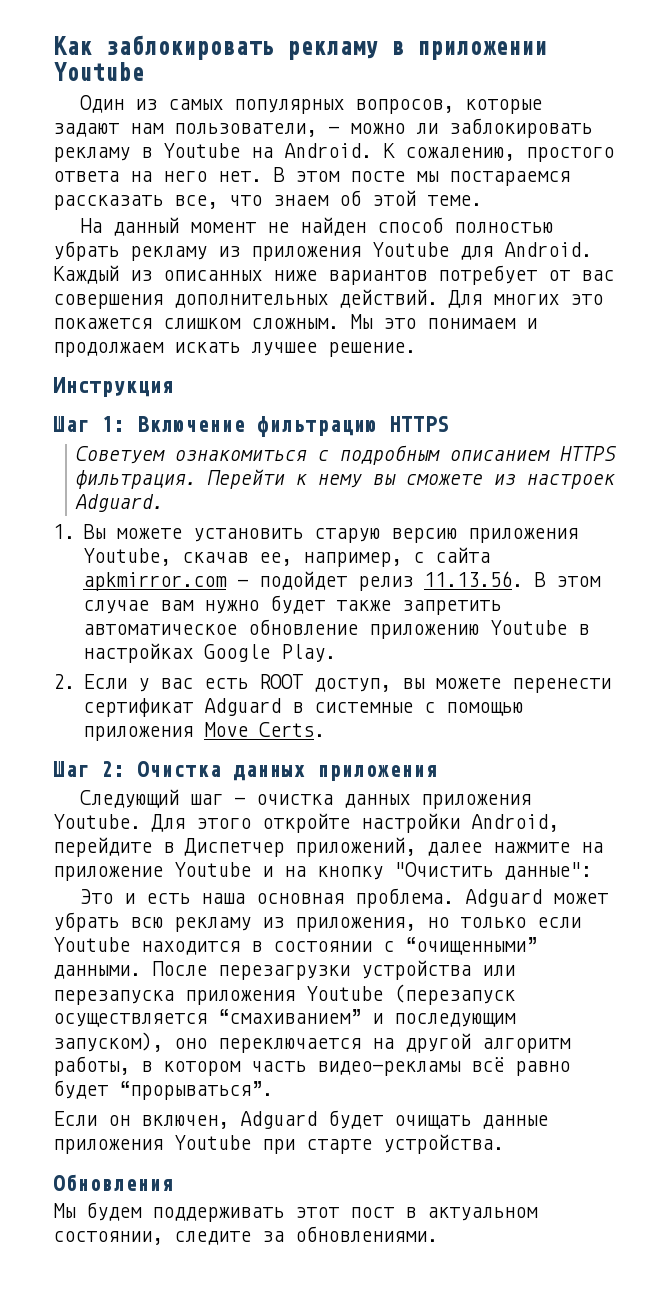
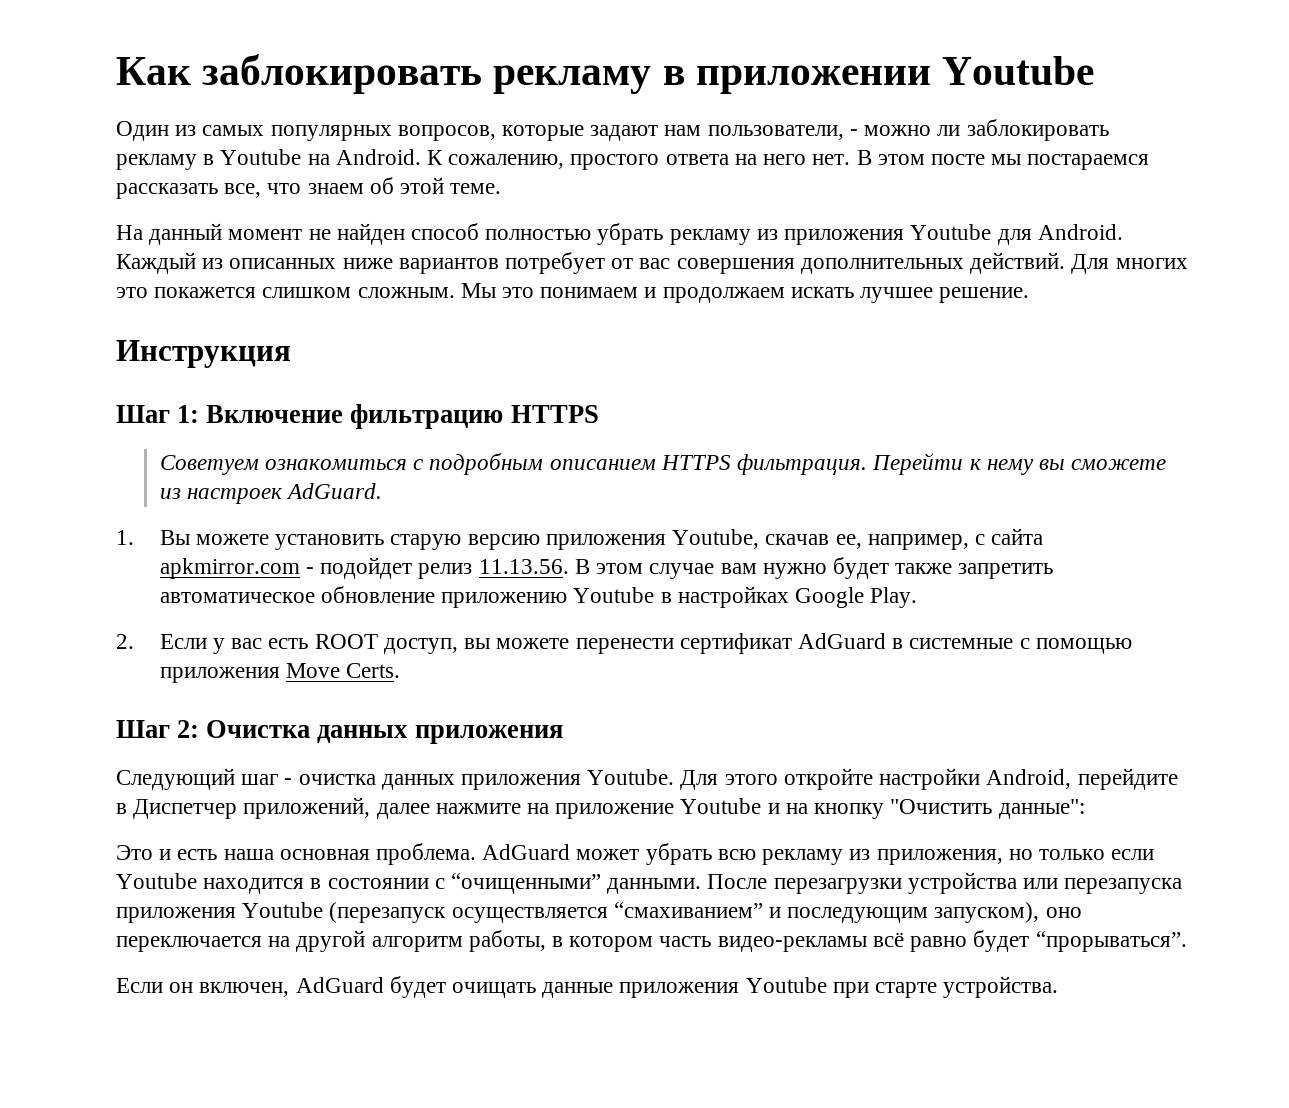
[75,494,165,512] Adguard. -> [286,483,383,499] AdGuard.
[204,698,282,716] Adguard -> [797,633,886,649] AdGuard
[465,889,543,907] Adguard -> [482,844,571,860] AdGuard
[240,1111,317,1129] Adguard -> [295,977,384,993] AdGuard
[53,1174,173,1191] [53,1202,538,1222] [53,1226,438,1245] // Обновления // Мы будем поддерживать этот пост в актуальном состоянии, следите за обновлениями. -> (1059, 987) none

